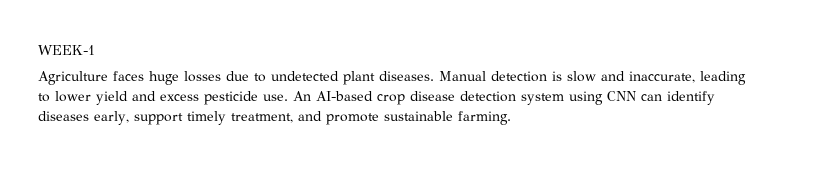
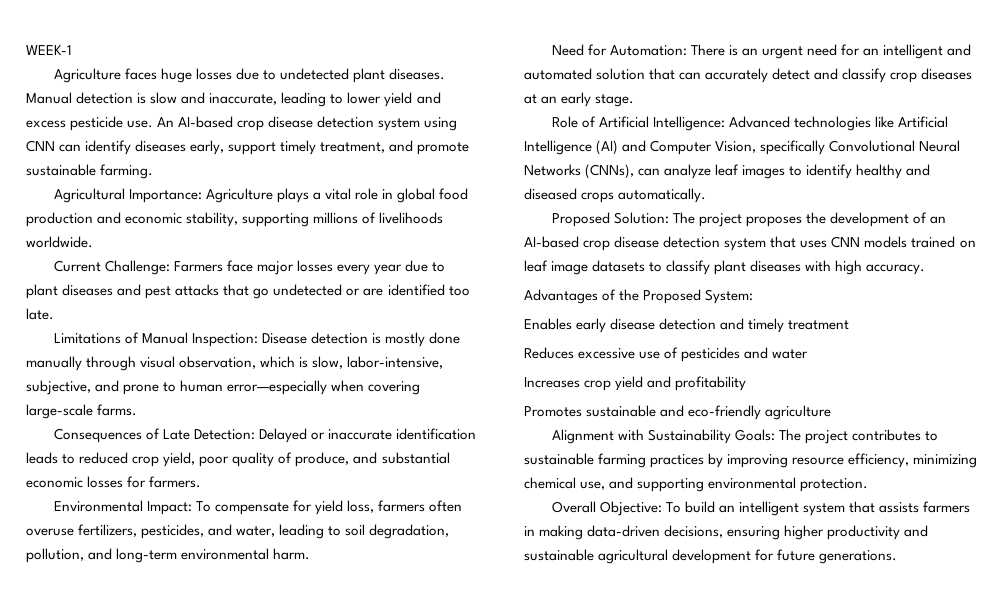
(511, 118) none -> [53,188,469,203] [26,212,444,227] [26,236,93,248] [53,260,446,275] [26,284,470,299] [26,308,54,320] [53,332,461,347] [26,356,444,371] [26,380,421,395] [26,404,138,419] [53,428,477,443] [26,452,450,467] [26,476,202,488] [53,500,463,515] [26,524,450,539] [26,548,311,563] [551,44,972,59] [524,68,973,83] [524,92,635,107] [551,116,949,131] [524,140,961,155] [524,164,931,179] [524,188,707,203] [551,212,947,227] [524,236,976,251] [524,260,926,275] [524,289,754,304] [524,318,850,333] [524,347,809,362] [524,376,747,391] [524,405,832,420] [551,429,939,444] [524,453,978,468] [524,477,869,492] [551,501,971,516] [524,525,929,540] [524,549,898,564] // Agricultural Importance: Agriculture plays a vital role in global food production and economic stability, supporting millions of livelihoods worldwide. // Current Challenge: Farmers face major losses every year due to plant diseases and pest attacks that go undetected or are identified too late. // Limitations of Manual Inspection: Disease detection is mostly done manually through visual observation, which is slow, labor-intensive, subjective, and prone to human error—especially when covering large-scale farms. // Consequences of Late Detection: Delayed or inaccurate identification leads to reduced crop yield, poor quality of produce, and substantial economic losses for farmers. // Environmental Impact: To compensate for yield loss, farmers often overuse fertilizers, pesticides, and water, leading to soil degradation, pollution, and long-term environmental harm. // Need for Automation: There is an urgent need for an intelligent and automated solution that can accurately detect and classify crop diseases at an early stage. // Role of Artificial Intelligence: Advanced technologies like Artificial Intelligence (AI) and Computer Vision, specifically Convolutional Neural Networks (CNNs), can analyze leaf images to identify healthy and diseased crops automatically. // Proposed Solution: The project proposes the development of an AI-based crop disease detection system that uses CNN models trained on leaf image datasets to classify plant diseases with high accuracy. // Advantages of the Proposed System: // Enables early disease detection and timely treatment // Reduces excessive use of pesticides and water // Increases crop yield and profitability // Promotes sustainable and eco-friendly agriculture // Alignment with Sustainability Goals: The project contributes to sustainable farming practices by improving resource efficiency, minimizing chemical use, and supporting environmental protection. // Overall Objective: To build an intelligent system that assists farmers in making data-driven decisions, ensuring higher productivity and sustainable agricultural development for future generations.

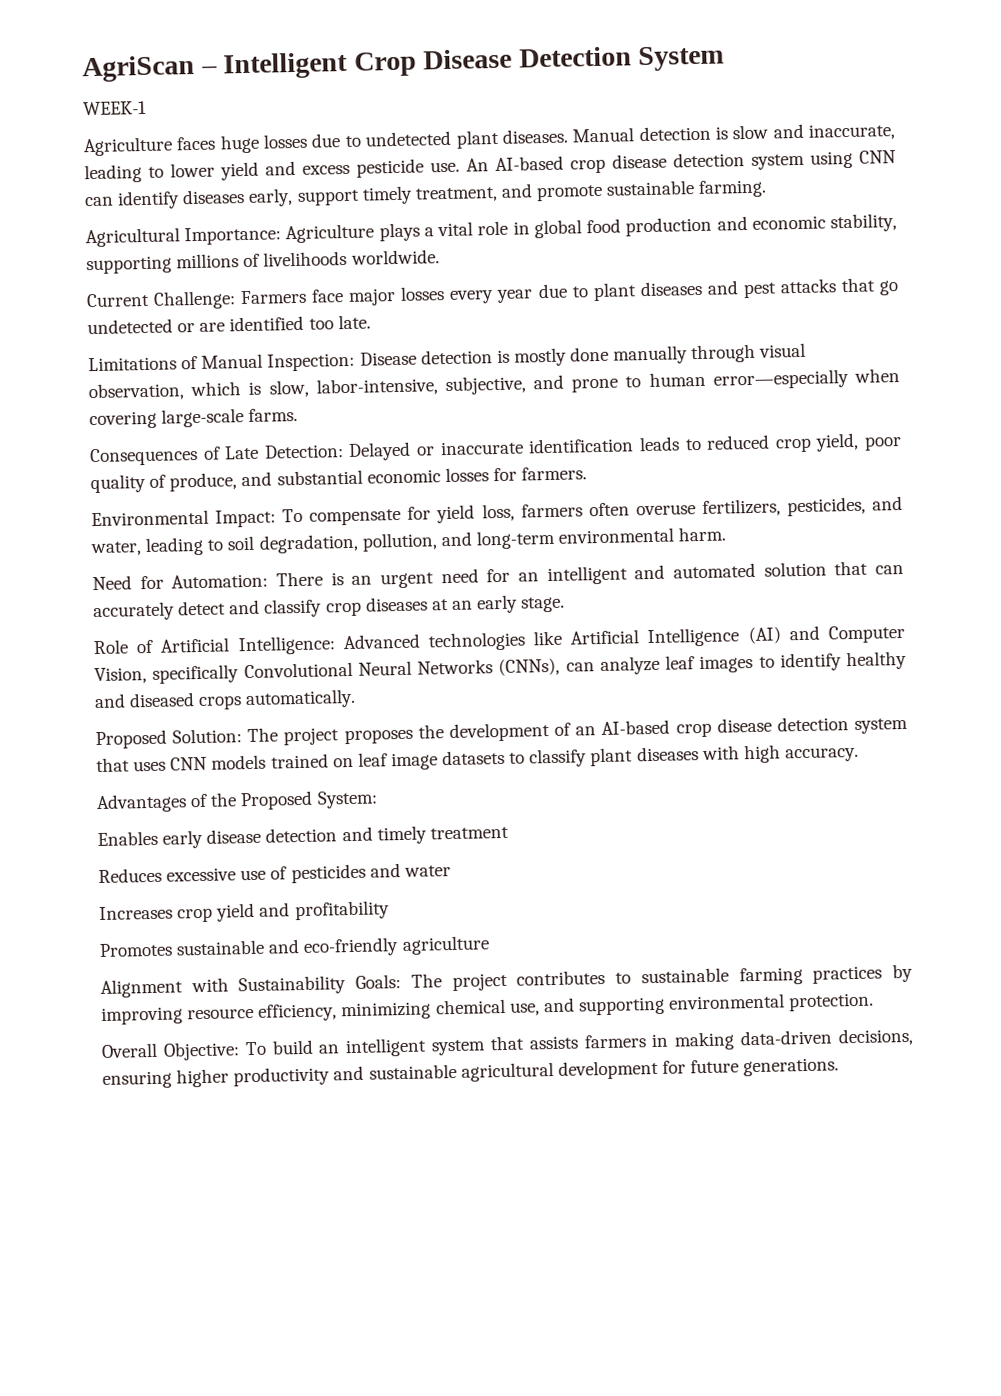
(26, 50) none -> [82,45,725,83] AgriScan – Intelligent Crop Disease Detection System //

